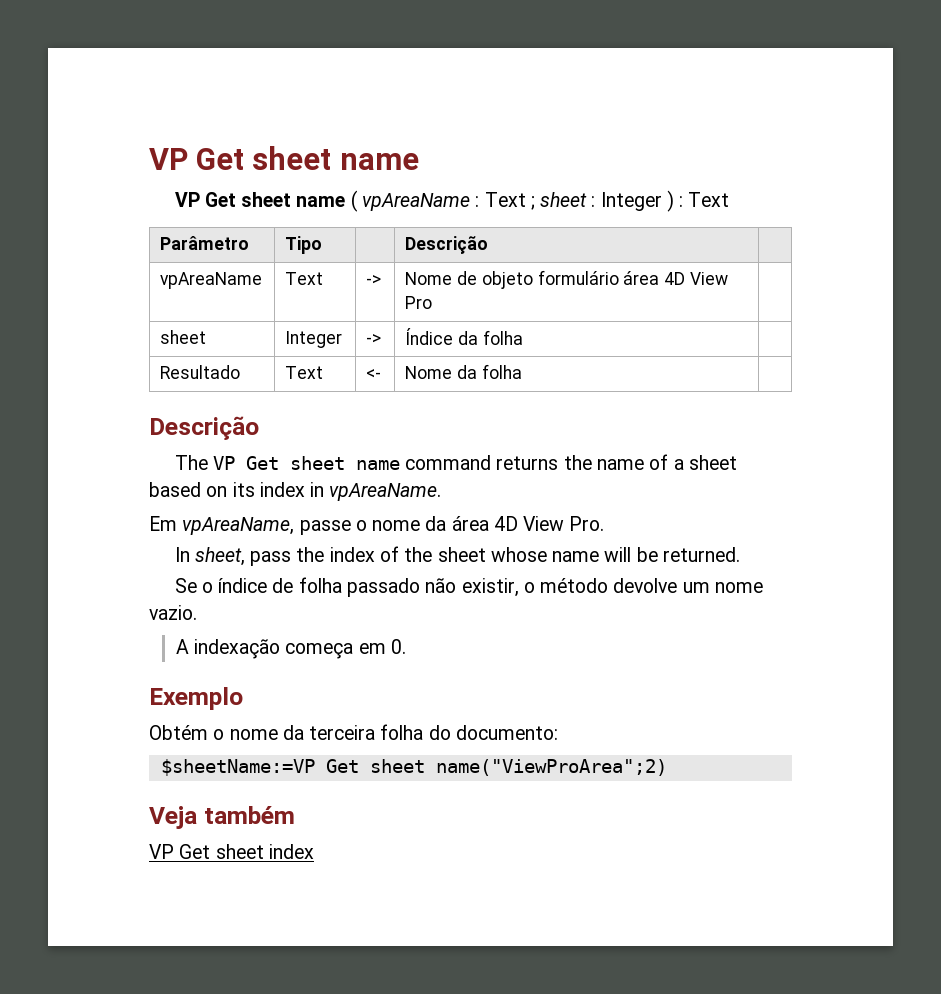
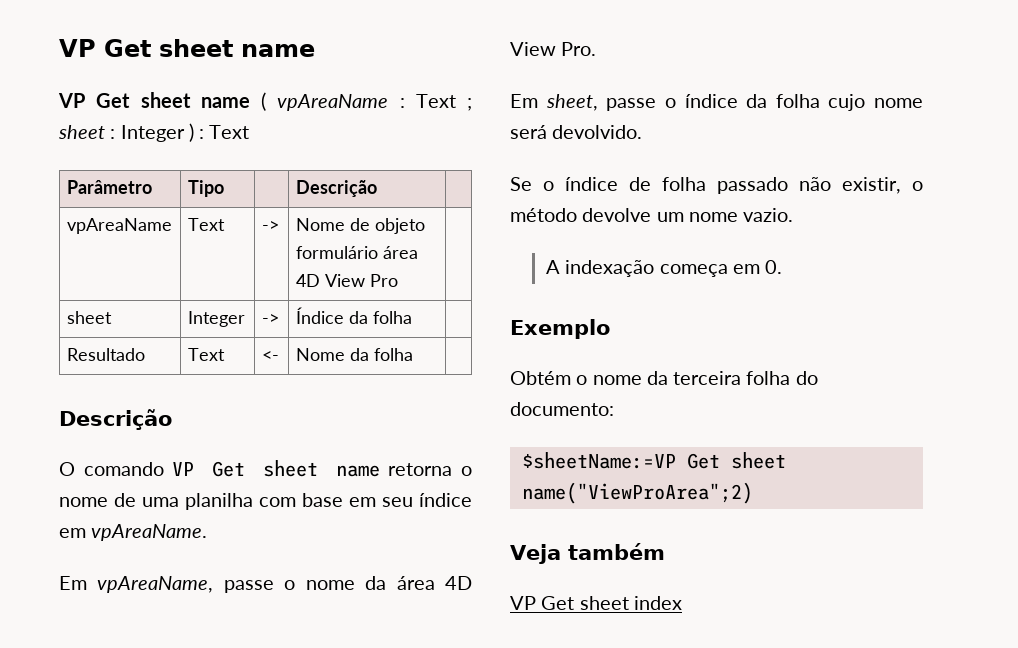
[174,454,737,470] [149,482,325,497] The VP Get sheet name command returns the name of a sheet based on its index in -> [59,460,472,477] [59,493,472,510] [59,528,86,538] O comando VP Get sheet name retorna o nome de uma planilha com base em seu índice em
[174,546,740,566] In sheet, pass the index of the sheet whose name will be returned. -> [510,94,923,111] [510,125,643,139] Em sheet, passe o índice da folha cujo nome será devolvido.

